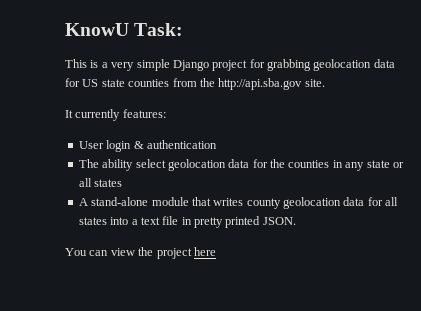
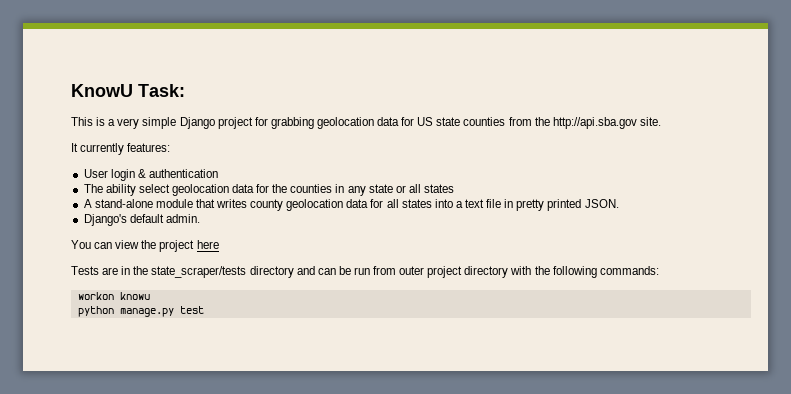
(296, 221) none -> [83,214,200,226] // Django's default admin.
(216, 251) none -> [71,266,659,278] [77,292,150,300] [77,306,204,317] // Tests are in the state_scraper/tests directory and can be run from outer project directory with the following commands: // workon knowu // python manage.py test

